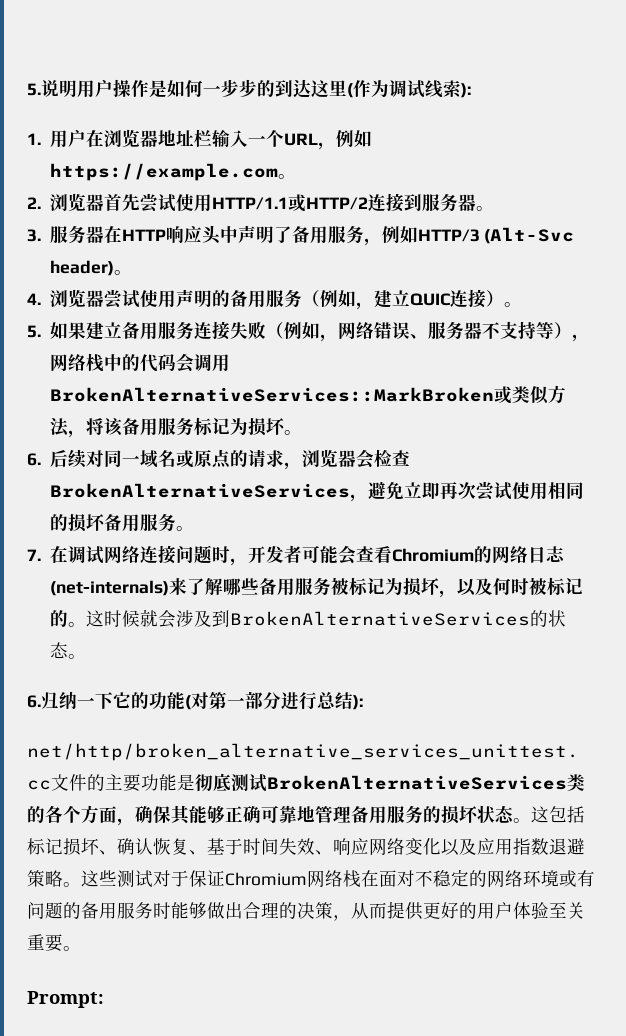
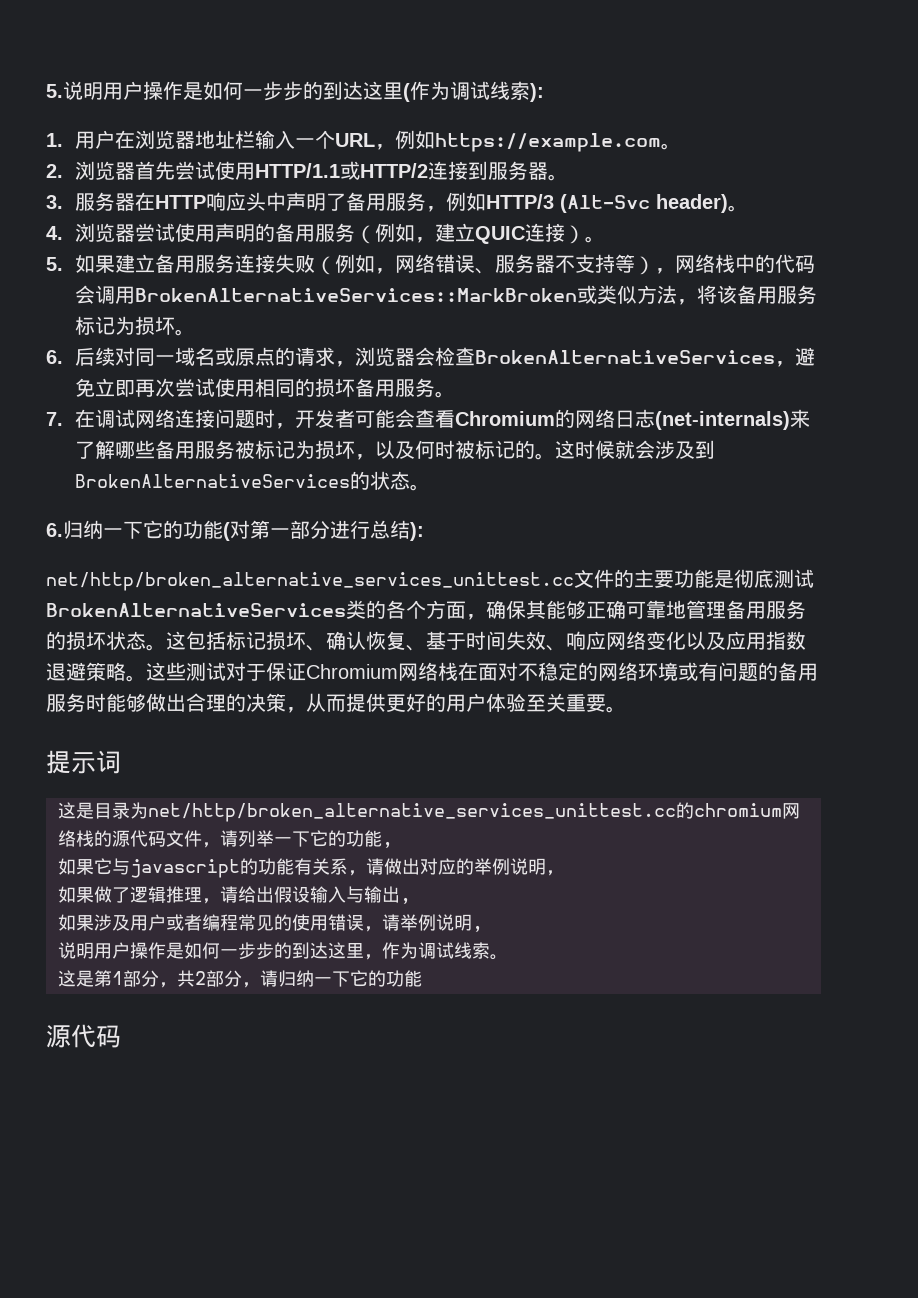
[27,991,104,1008] Prompt: -> [46,750,121,774] [58,802,800,822] [58,830,393,848] [58,858,564,878] [58,886,411,904] [58,914,483,932] [58,942,508,960] [58,970,422,988] [46,1024,121,1048] 提示词 // 这是目录为net/http/broken_alternative_services_unittest.cc的chromium网络栈的源代码文件，请列举一下它的功能, // 如果它与javascript的功能有关系，请做出对应的举例说明， // 如果做了逻辑推理，请给出假设输入与输出, // 如果涉及用户或者编程常见的使用错误，请举例说明, // 说明用户操作是如何一步步的到达这里，作为调试线索。 // 这是第1部分，共2部分，请归纳一下它的功能 // 源代码

